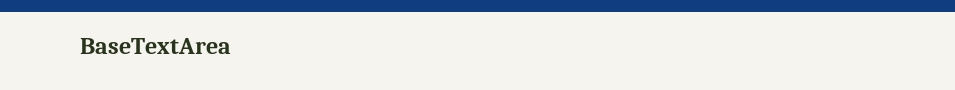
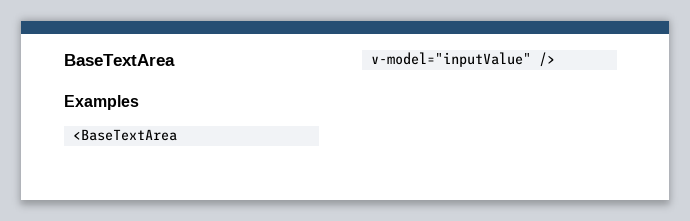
(231, 46) none -> [64,95,139,110] [72,129,177,141] [370,52,555,67] // Examples // <BaseTextArea v-model="inputValue" />

